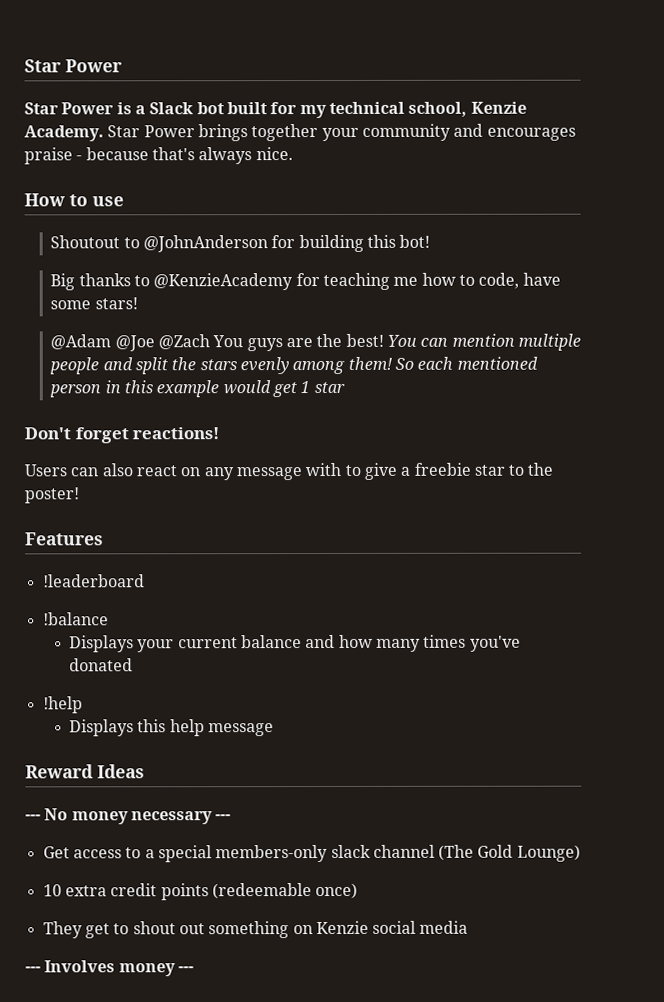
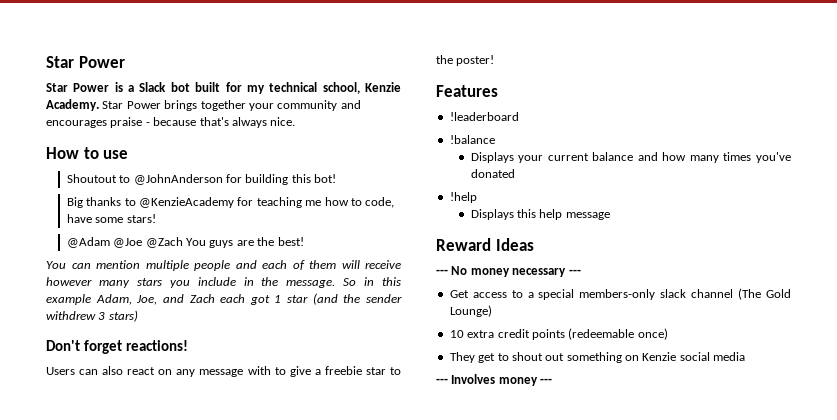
(384, 340) none -> (304, 241) //
[134,356,538,375] [49,380,345,398] split the stars evenly among them! So each mentioned person in this example would get 1 star -> [262,260,401,270] [46,277,401,288] [46,293,402,305] [46,310,138,322] each of them will receive however many stars you include in the message. So in this example Adam, Joe, and Zach each got 1 star (and the sender withdrew 3 stars)

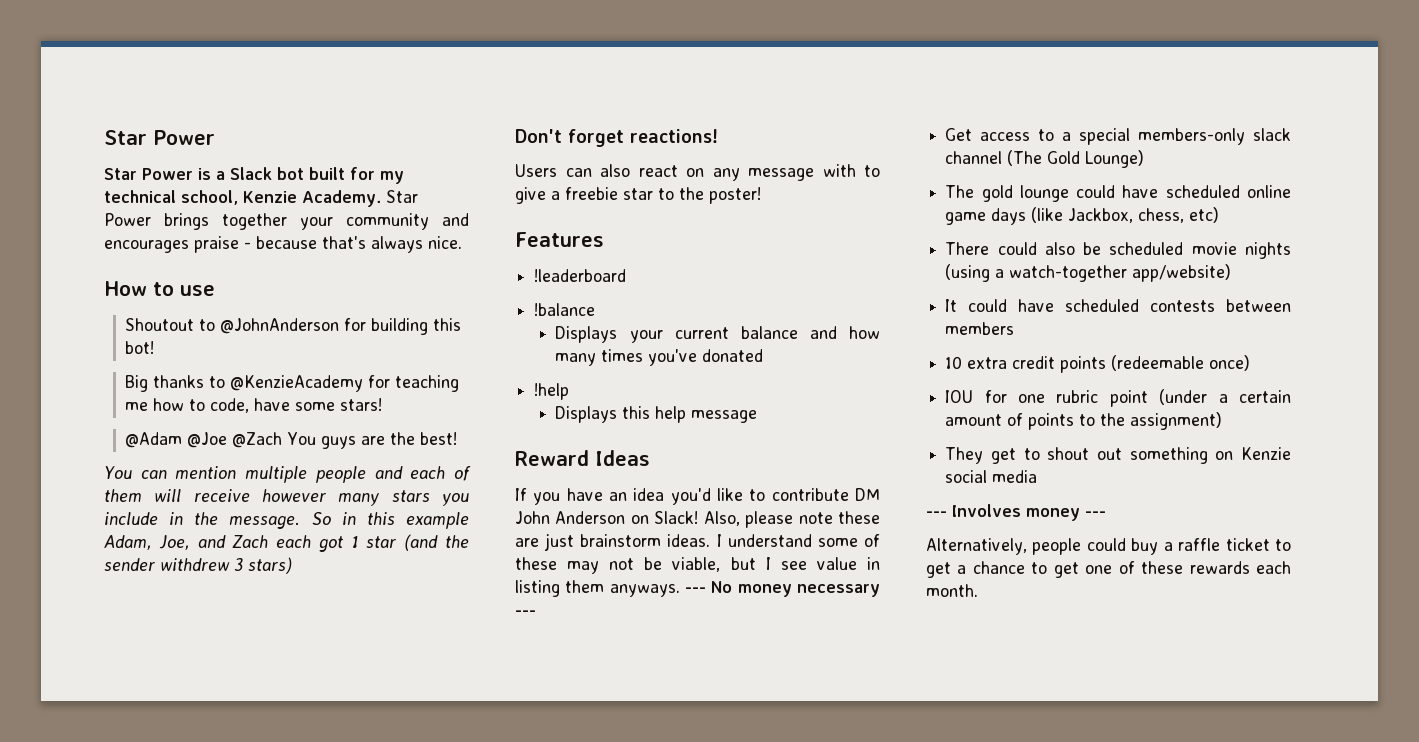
(534, 244) none -> [515,488,880,505] [515,511,880,528] [515,533,880,551] [515,557,880,574] [515,580,680,597] If you have an idea you'd like to contribute DM John Anderson on Slack! Also, please note these are just brainstorm ideas. I understand some of these may not be viable, but I see value in listing them anyways.
(492, 311) none -> [945,185,1291,202] [945,207,1220,225] [945,242,1291,259] [945,264,1232,282] [945,299,1291,312] [945,322,1015,335] // The gold lounge could have scheduled online game days (like Jackbox, chess, etc) // There could also be scheduled movie nights (using a watch-together app/website) // It could have scheduled contests between members
(668, 334) none -> [945,389,1291,407] [945,412,1223,430] // IOU for one rubric point (under a certain amount of points to the assignment)
(553, 381) none -> [926,538,1291,555] [926,561,1291,578] [926,584,978,597] // Alternatively, people could buy a raffle ticket to get a chance to get one of these rewards each month.

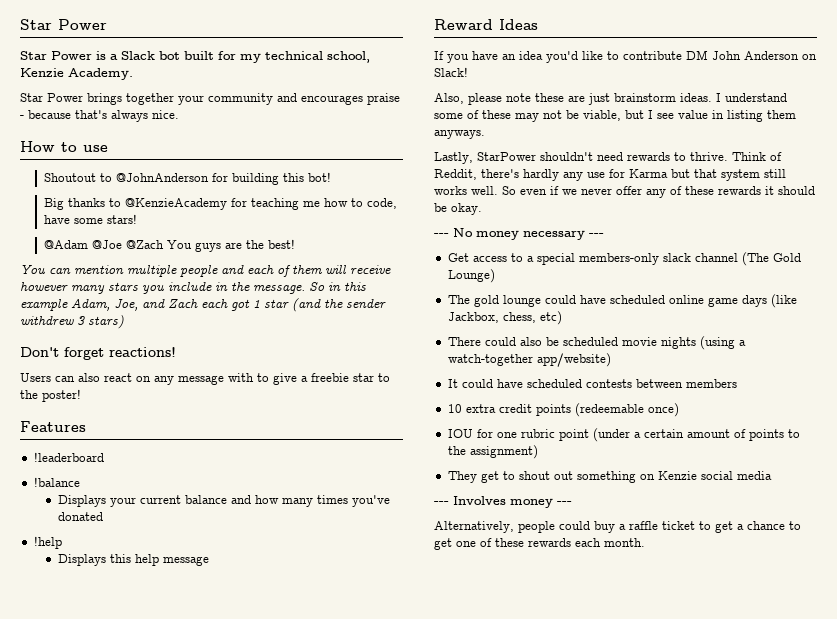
(381, 198) none -> (133, 74) //
(699, 517) none -> (468, 72) //
(680, 590) none -> [434,152,782,164] [434,169,786,181] [434,186,815,198] [434,203,482,215] // Lastly, StarPower shouldn't need rewards to thrive. Think of Reddit, there's hardly any use for Karma but that system still works well. So even if we never offer any of these rewards it should be okay. //

